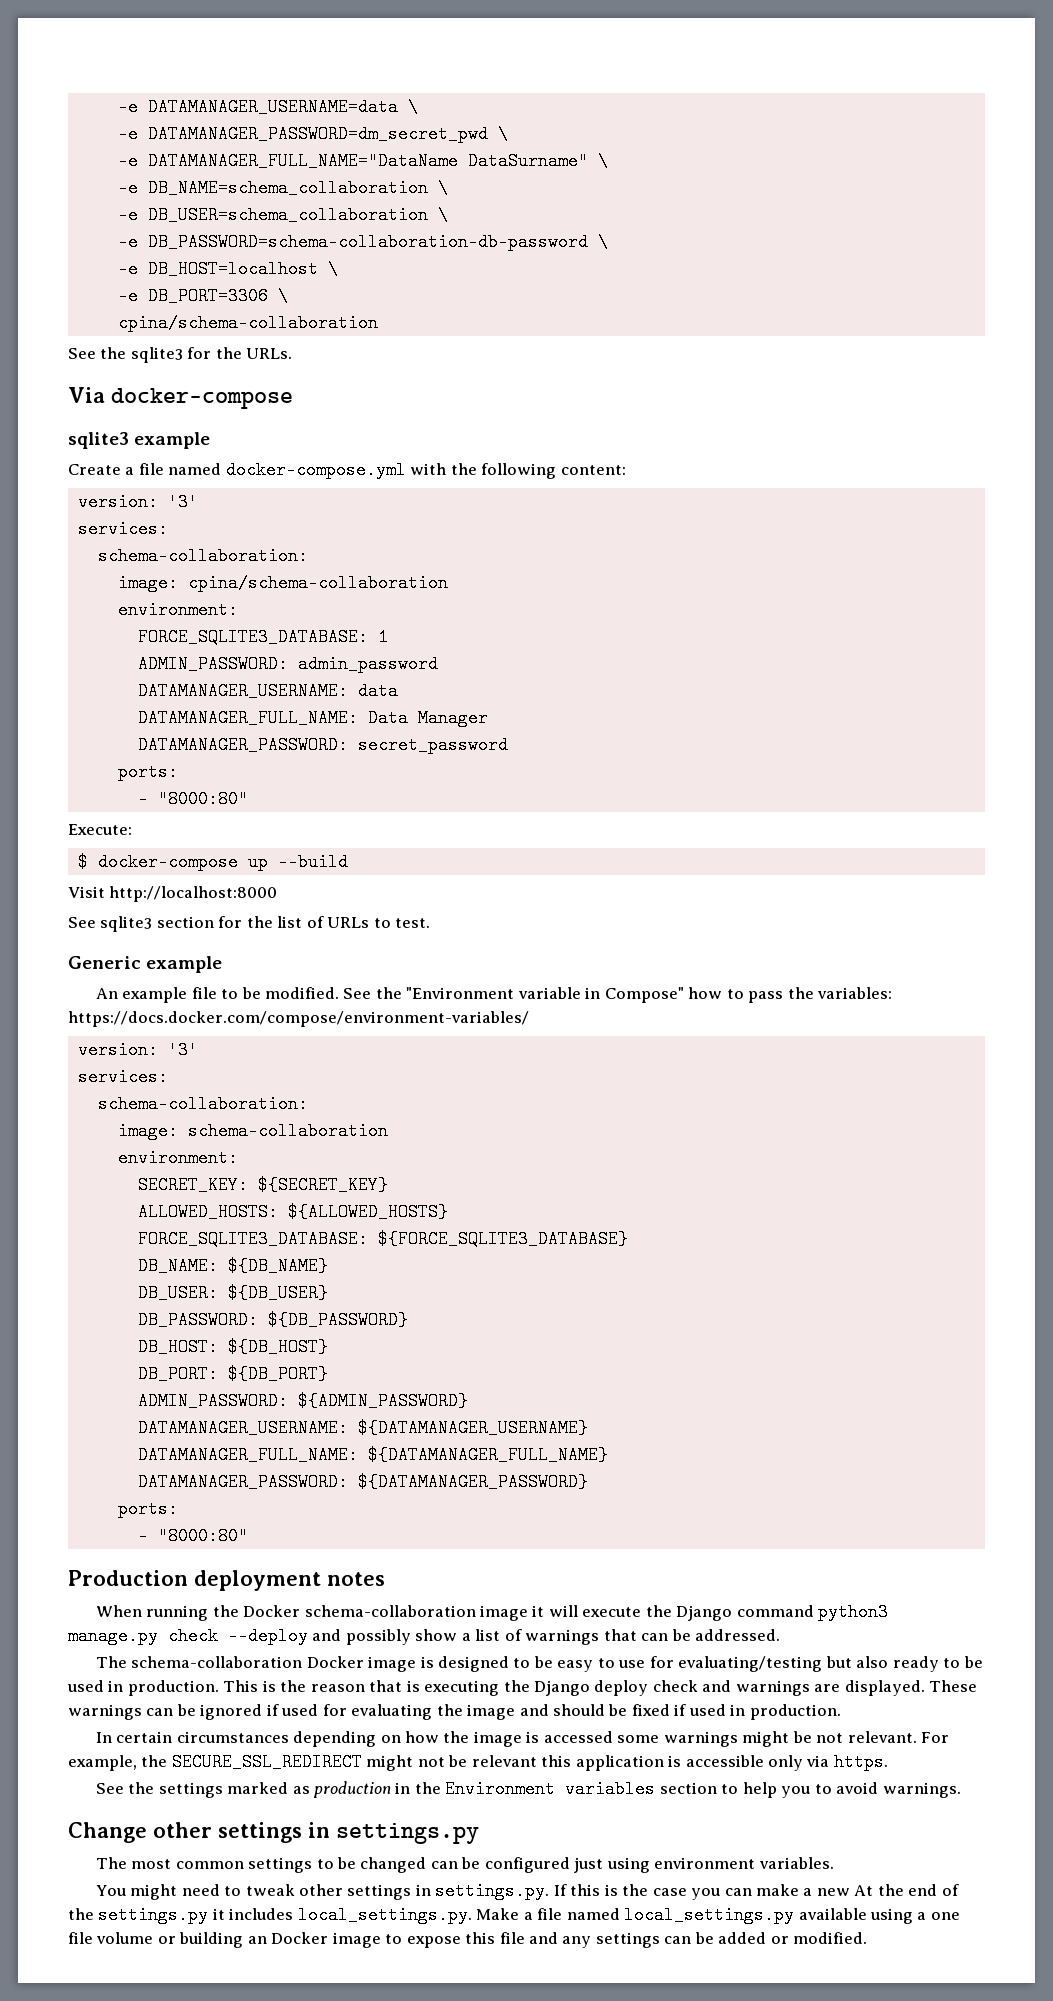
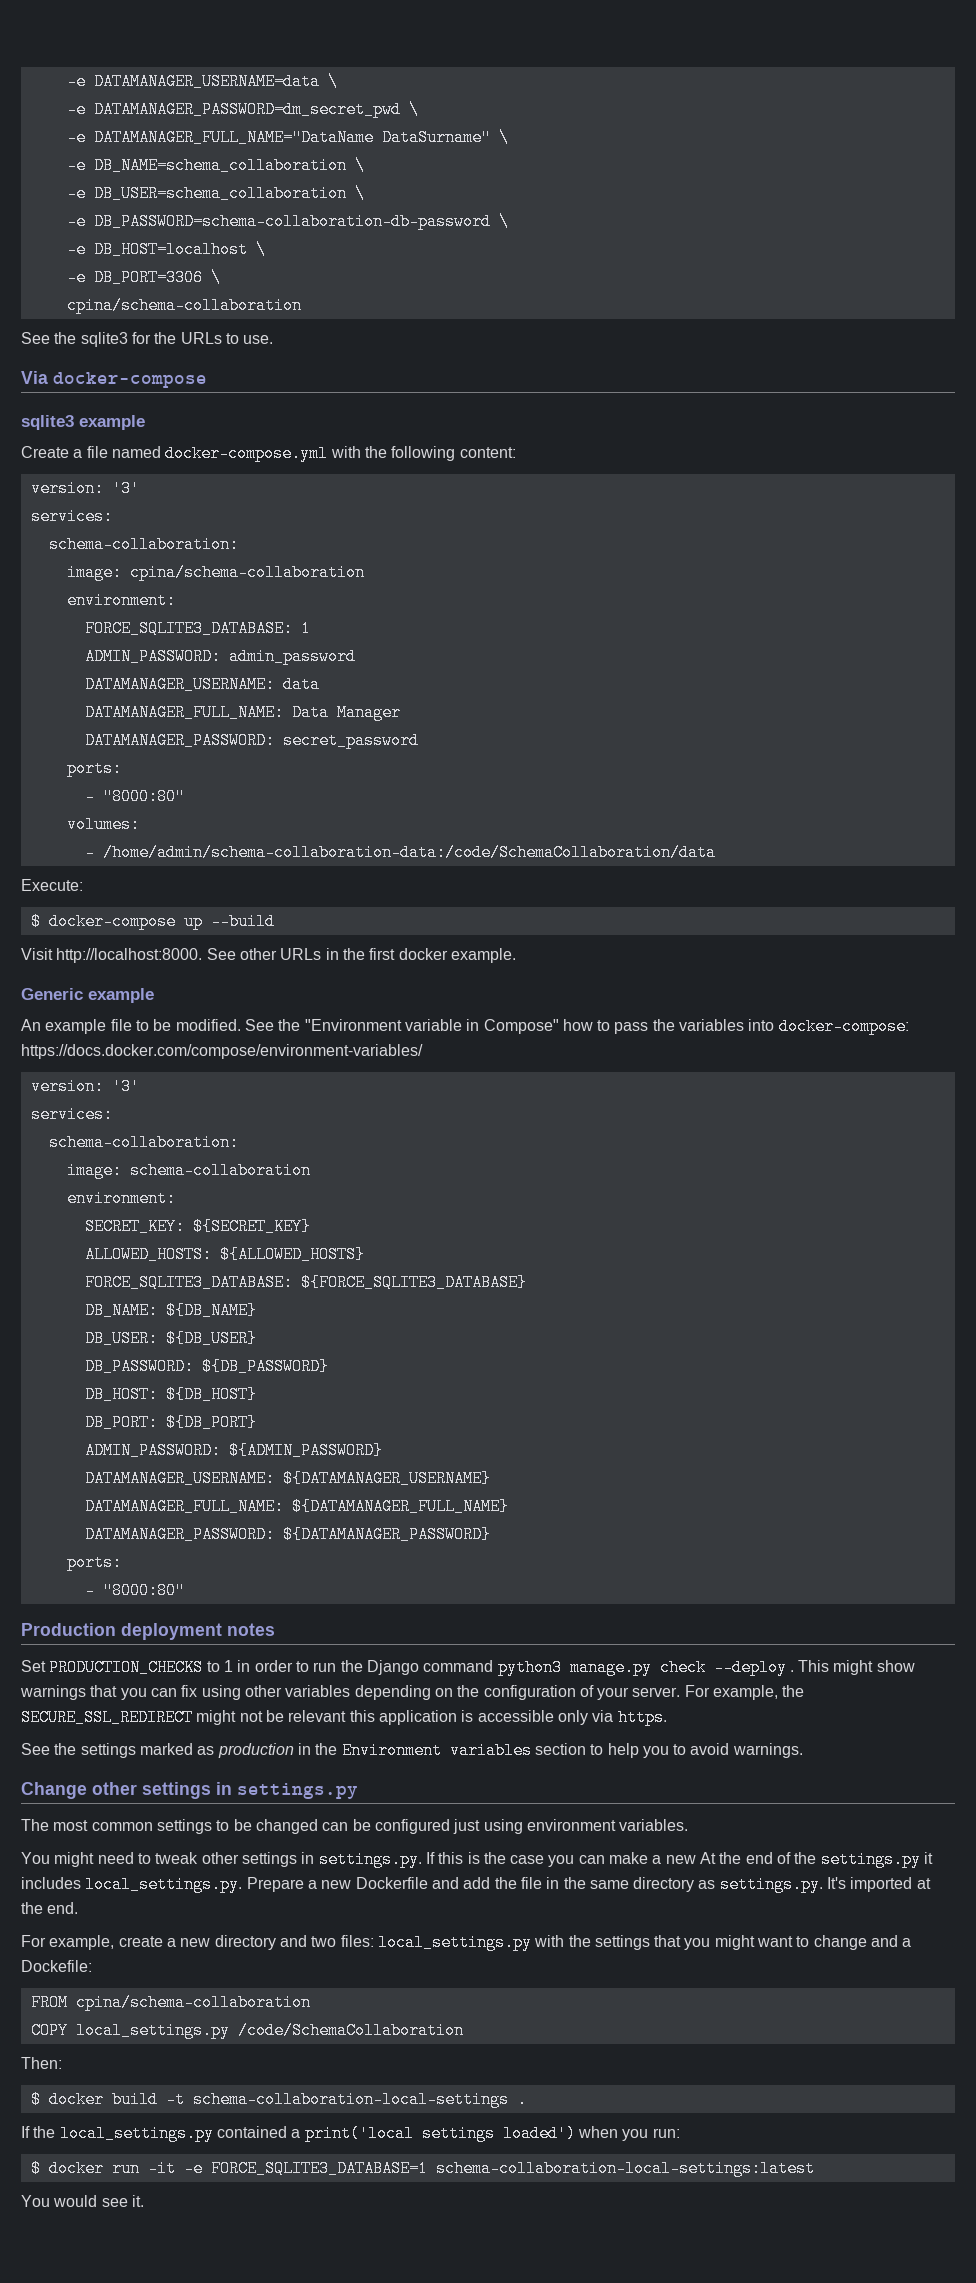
[246,348,293,359] URLs. -> [180,332,274,344] URLs to use.
(248, 799) none -> [66,816,140,833] [84,844,716,861] // volumes: // - /home/admin/schema-collaboration-data:/code/SchemaCollaboration/data
[109,886,278,902] [68,916,431,932] http://localhost:8000 // See sqlite3 section for the list of URLs to test. -> [56,948,516,963] http://localhost:8000. See other URLs in the first docker example.
[817,987,893,999] variables: -> [679,1018,909,1035] variables into docker-compose:
[95,1605,642,1621] When running the Docker schema-collaboration image it will execute -> [21,1659,337,1676] Set PRODUCTION_CHECKS to 1 in order to run
[312,1629,781,1645] [95,1656,983,1672] [67,1680,978,1696] [68,1704,841,1720] [95,1731,917,1747] and possibly show a list of warnings that can be addressed. // The schema-collaboration Docker image is designed to be easy to use for evaluating/testing but also ready to be used in production. This is the reason that is executing the Django deploy check and warnings are displayed. These warnings can be ignored if used for evaluating the image and should be fixed if used in production. // In certain circumstances depending on how the image is accessed some warnings might be not relevant. -> [789,1660,915,1675] [20,1685,681,1700] . This might show warnings that you can fix using other variables depending on the configuration of your server.
[476,1906,960,1924] [68,1932,868,1948] Make a file named local_settings.py available using a one file volume or building an Docker image to expose this file and any settings can be added or modified. -> [246,1876,931,1893] [21,1902,79,1914] [21,1934,912,1951] [21,1960,92,1972] [30,1994,311,2011] [30,2022,464,2039] [21,2057,62,2069] [30,2091,527,2108] [21,2125,680,2142] [30,2160,815,2177] [21,2195,144,2207] Prepare a new Dockerfile and add the file in the same directory as settings.py. It's imported at the end. // For example, create a new directory and two files: local_settings.py with the settings that you might want to change and a Dockefile: // FROM cpina/schema-collaboration // COPY local_settings.py /code/SchemaCollaboration // Then: // $ docker build -t schema-collaboration-local-settings . // If the local_settings.py contained a print('local settings loaded') when you run: // $ docker run -it -e FORCE_SQLITE3_DATABASE=1 schema-collaboration-local-settings:latest // You would see it.

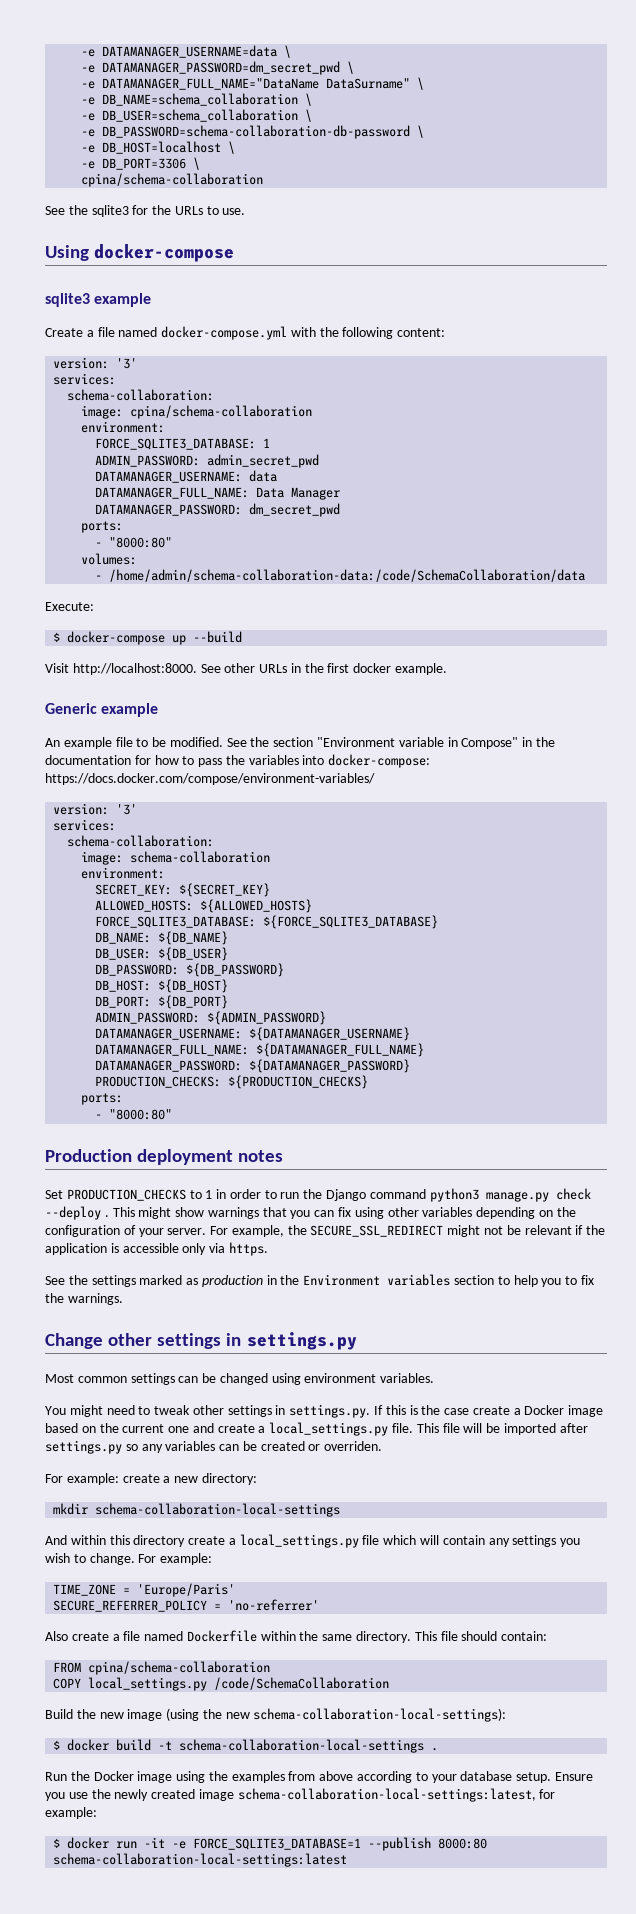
[21,371,48,384] Via -> [45,245,89,261] Using
[228,648,356,665] admin_password -> [207,454,320,468] admin_secret_pwd
[282,732,419,749] secret_password -> [249,503,341,517] dm_secret_pwd
(301, 1025) none -> [273,737,314,747] section
(559, 1026) none -> [522,737,555,747] [45,755,151,765] in the documentation for
(491, 1534) none -> [95,1075,369,1089] // PRODUCTION_CHECKS: ${PRODUCTION_CHECKS}
[349,1710,375,1722] this -> [575,1225,606,1235] if the
[690,1743,730,1755] avoid -> [580,1275,594,1285] [45,1293,64,1303] fix the
[21,1819,89,1831] The most -> [45,1374,74,1383] Most
[216,1820,230,1831] to -> [178,1376,199,1383] can
[322,1819,481,1834] can be configured just -> (268, 1379) none
[548,1851,934,1868] [21,1876,931,1893] [21,1902,79,1914] [21,1935,115,1950] you can make a new At the end of the settings.py it includes local_settings.py. Prepare a new Dockerfile and add the file in the same directory as settings.py. It's imported at the end. // For example, -> [472,1405,604,1417] [45,1422,588,1436] [45,1440,383,1454] [45,1473,119,1485] create a Docker image based on the current one and create a local_settings.py file. This file will be imported after settings.py so any variables can be created or overriden. // For example:
[214,1934,912,1951] [21,1960,92,1972] directory and two files: local_settings.py with the settings that you might want to change and a Dockefile: -> [201,1473,257,1485] [53,1503,341,1517] [45,1534,581,1548] [45,1553,213,1565] [53,1583,236,1597] [53,1599,320,1612] [45,1630,548,1643] directory: // mkdir schema-collaboration-local-settings // And within this directory create a local_settings.py file which will contain any settings you wish to change. For example: // TIME_ZONE = 'Europe/Paris' // SECURE_REFERRER_POLICY = 'no-referrer' // Also create a file named Dockerfile within the same directory. This file should contain:
[21,2057,62,2069] Then: -> [45,1708,507,1722] Build the new image (using the new schema-collaboration-local-settings):
[21,2125,680,2142] If the local_settings.py contained a print('local settings loaded') when you run: -> [45,1771,593,1783] [45,1788,556,1802] [45,1807,97,1819] Run the Docker image using the examples from above according to your database setup. Ensure you use the newly created image schema-collaboration-local-settings:latest, for example:
(428, 2168) none -> [368,1837,488,1851] --publish 8000:80
[21,2195,144,2207] // You would see it. -> (348, 1860) none

